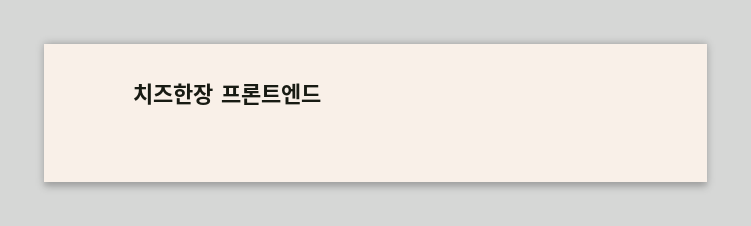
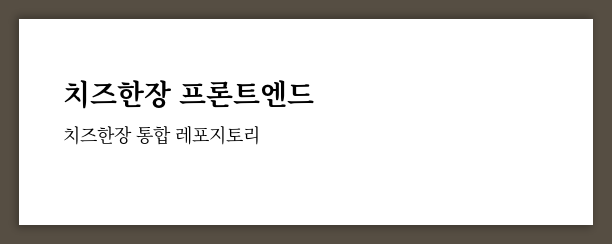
(321, 94) none -> [63,125,260,145] // 치즈한장 통합 레포지토리

